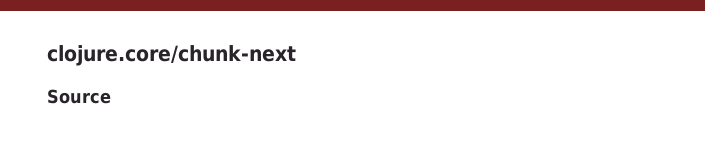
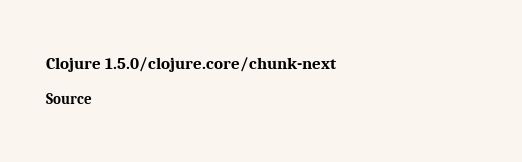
[47,45,296,66] clojure.core/chunk-next -> [46,57,338,72] Clojure 1.5.0/clojure.core/chunk-next

